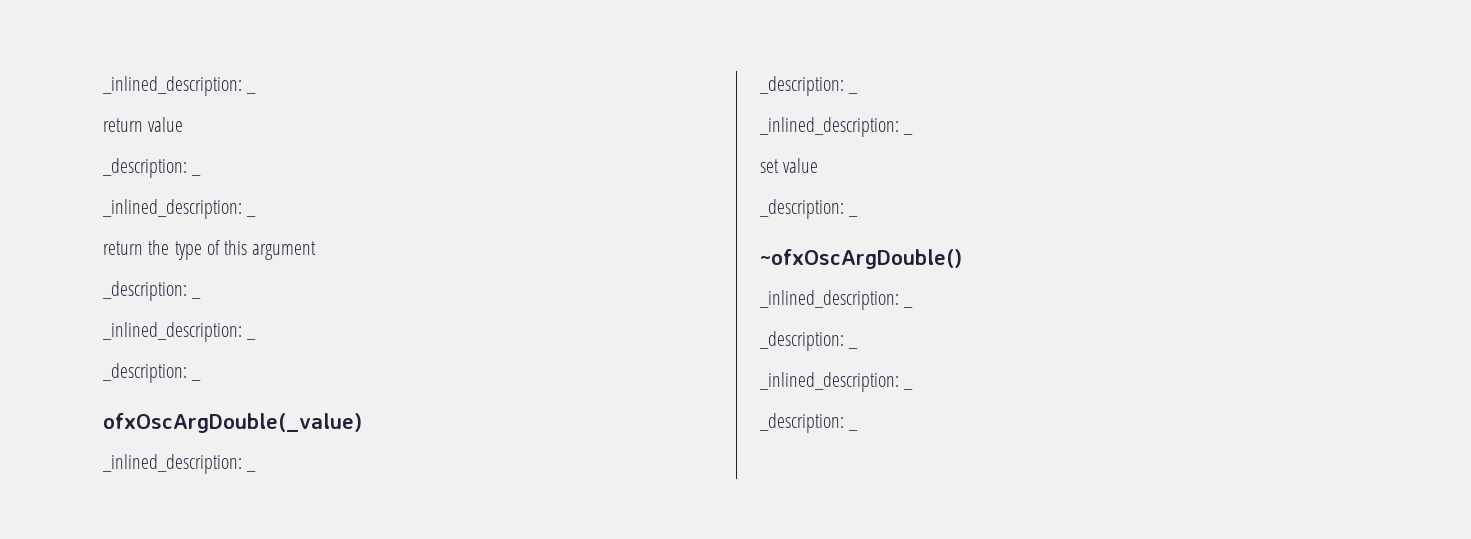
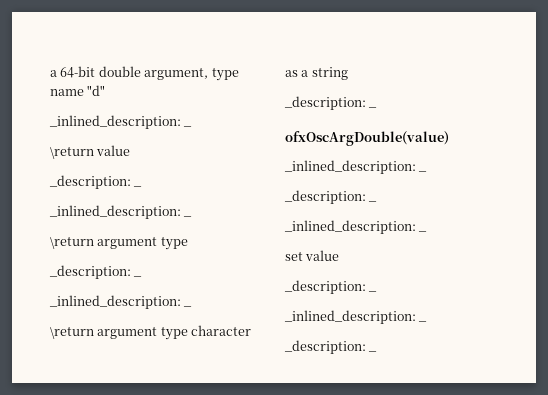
[102,76,257,96] [103,117,184,132] [102,158,202,178] [102,199,257,219] [103,240,317,260] [102,281,202,301] [102,322,257,342] [102,363,202,383] [103,413,362,433] _inlined_description: _ // return value // _description: _ // _inlined_description: _ // return the type of this argument // _description: _ // _inlined_description: _ // _description: _ // ofxOscArgDouble(_value) -> [50,66,239,81] [50,85,106,96] [49,115,193,129] [50,145,131,159] [49,175,143,189] [49,205,193,219] [50,237,188,250] [49,265,143,279] [49,295,193,309] [50,325,252,340] [285,67,348,80] [284,96,378,110] [285,131,449,146] a 64-bit double argument, type name "d" // _inlined_description: _ // \return value // _description: _ // _inlined_description: _ // \return argument type // _description: _ // _inlined_description: _ // \return argument type character as a string // _description: _ // ofxOscArgDouble(value)
[760,249,962,269] [759,290,914,310] [759,331,859,351] [759,372,914,392] [759,413,859,433] // ~ofxOscArgDouble() // _inlined_description: _ // _description: _ // _inlined_description: _ // _description: _ -> [284,310,428,324] [284,340,378,354] // _inlined_description: _ // _description: _

